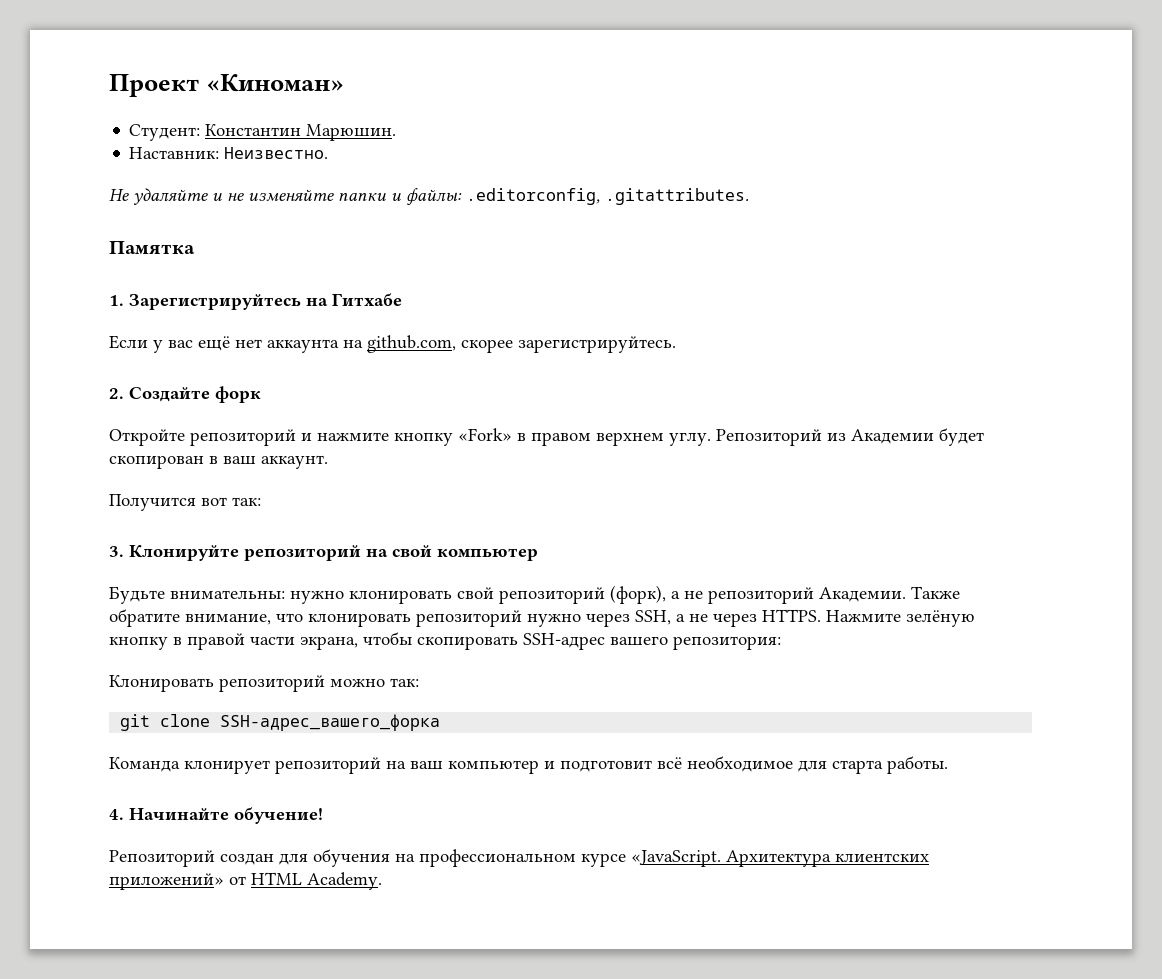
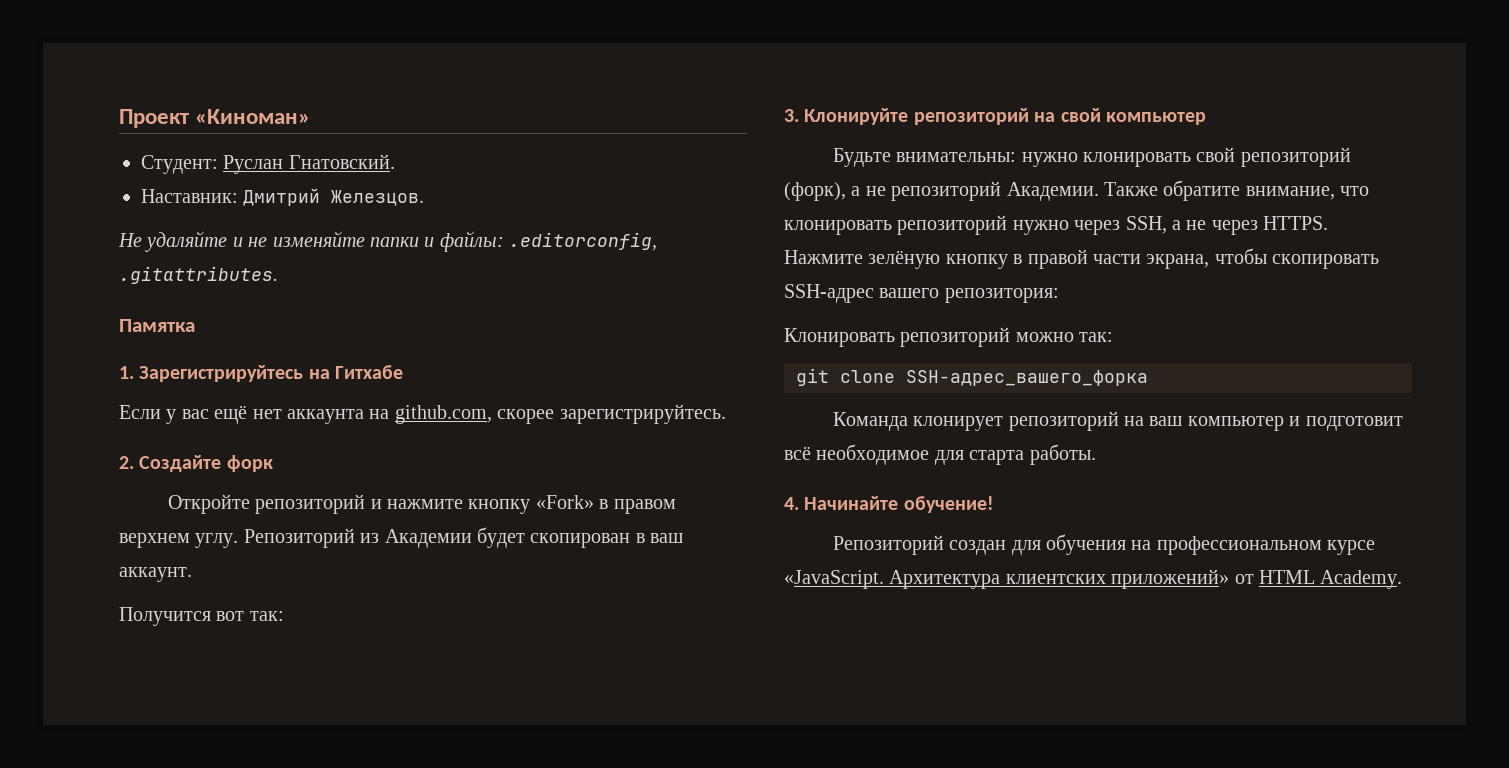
[205,124,397,141] Константин Марюшин. -> [223,154,395,174] Руслан Гнатовский.
[224,147,329,159] Неизвестно. -> [243,188,425,206] Дмитрий Железцов.

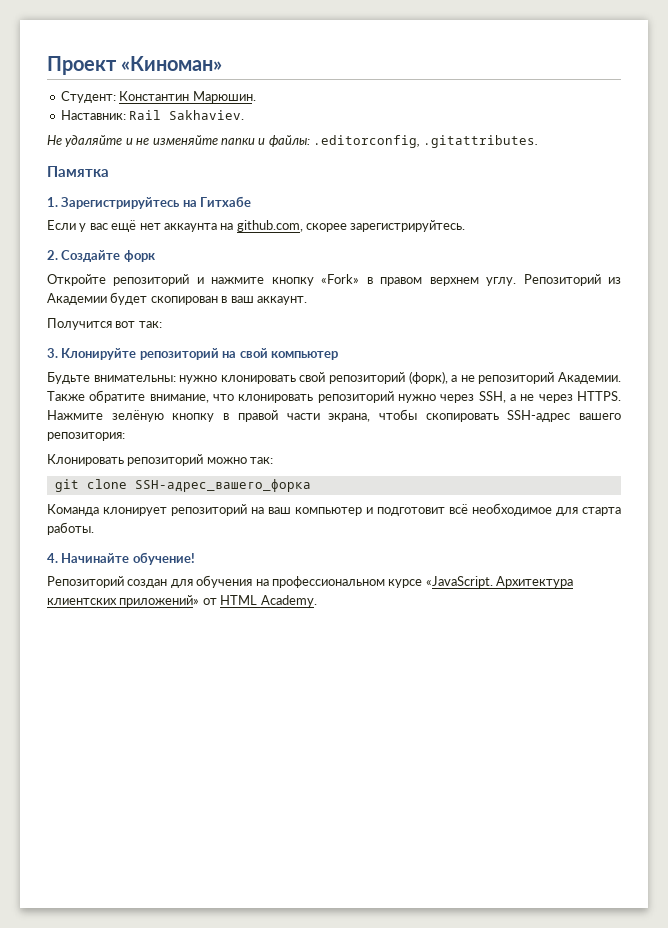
[223,154,395,174] Руслан Гнатовский. -> [119,91,256,103] Константин Марюшин.
[243,188,425,206] Дмитрий Железцов. -> [129,110,245,120] Rail Sakhaviev.

